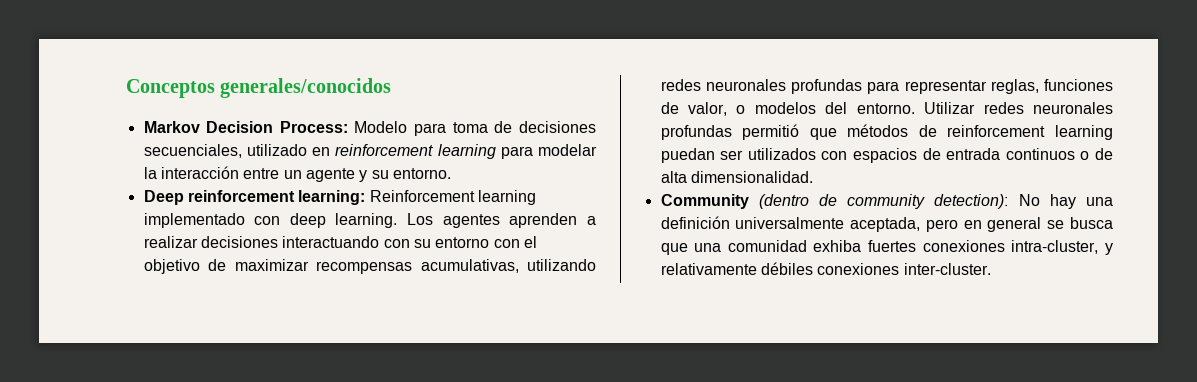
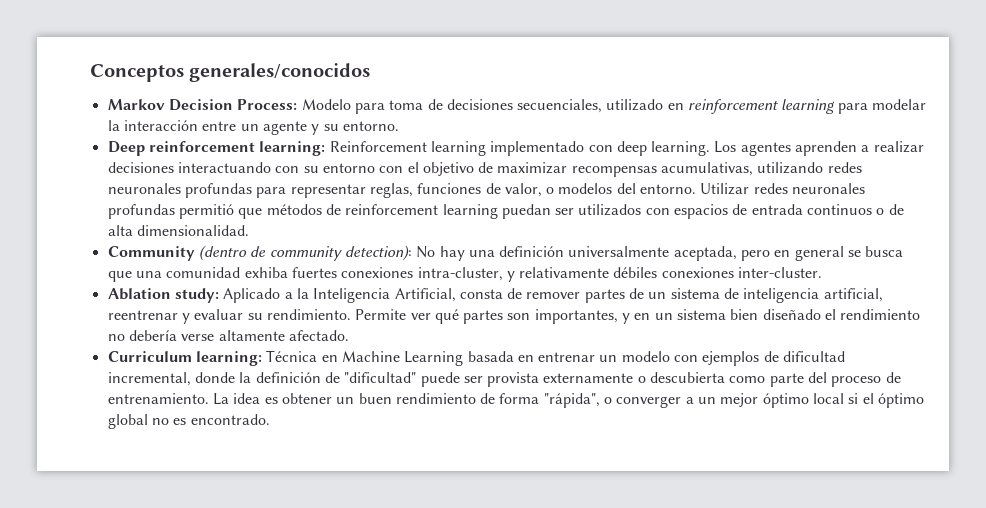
(991, 269) none -> [107,288,883,303] [107,309,921,324] [107,330,349,341] [107,350,846,366] [107,372,901,387] [107,393,925,408] [107,414,270,429] // Ablation study: Aplicado a la Inteligencia Artificial, consta de remover partes de un sistema de inteligencia artificial, reentrenar y evaluar su rendimiento. Permite ver qué partes son importantes, y en un sistema bien diseñado el rendimiento no debería verse altamente afectado. // Curriculum learning: Técnica en Machine Learning basada en entrenar un modelo con ejemplos de dificultad incremental, donde la definición de "dificultad" puede ser provista externamente o descubierta como parte del proceso de entrenamiento. La idea es obtener un buen rendimiento de forma "rápida", o converger a un mejor óptimo local si el óptimo global no es encontrado.

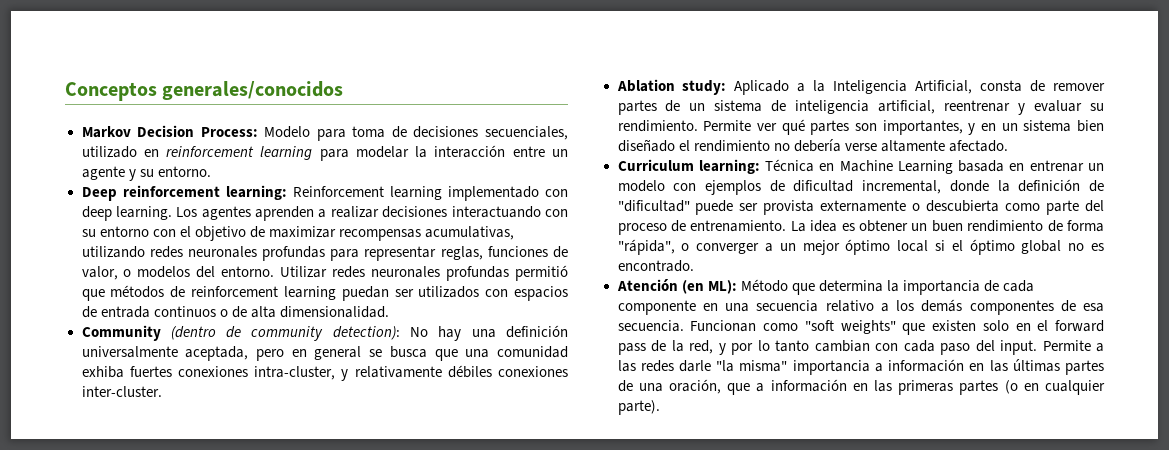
(270, 419) none -> [616,279,1034,295] [617,299,1104,315] [617,320,1104,335] [617,340,1104,355] [617,359,1104,375] [617,379,1105,395] [617,400,660,415] // Atención (en ML): Método que determina la importancia de cada componente en una secuencia relativo a los demás componentes de esa secuencia. Funcionan como "soft weights" que existen solo en el forward pass de la red, y por lo tanto cambian con cada paso del input. Permite a las redes darle "la misma" importancia a información en las últimas partes de una oración, que a información en las primeras partes (o en cualquier parte).

